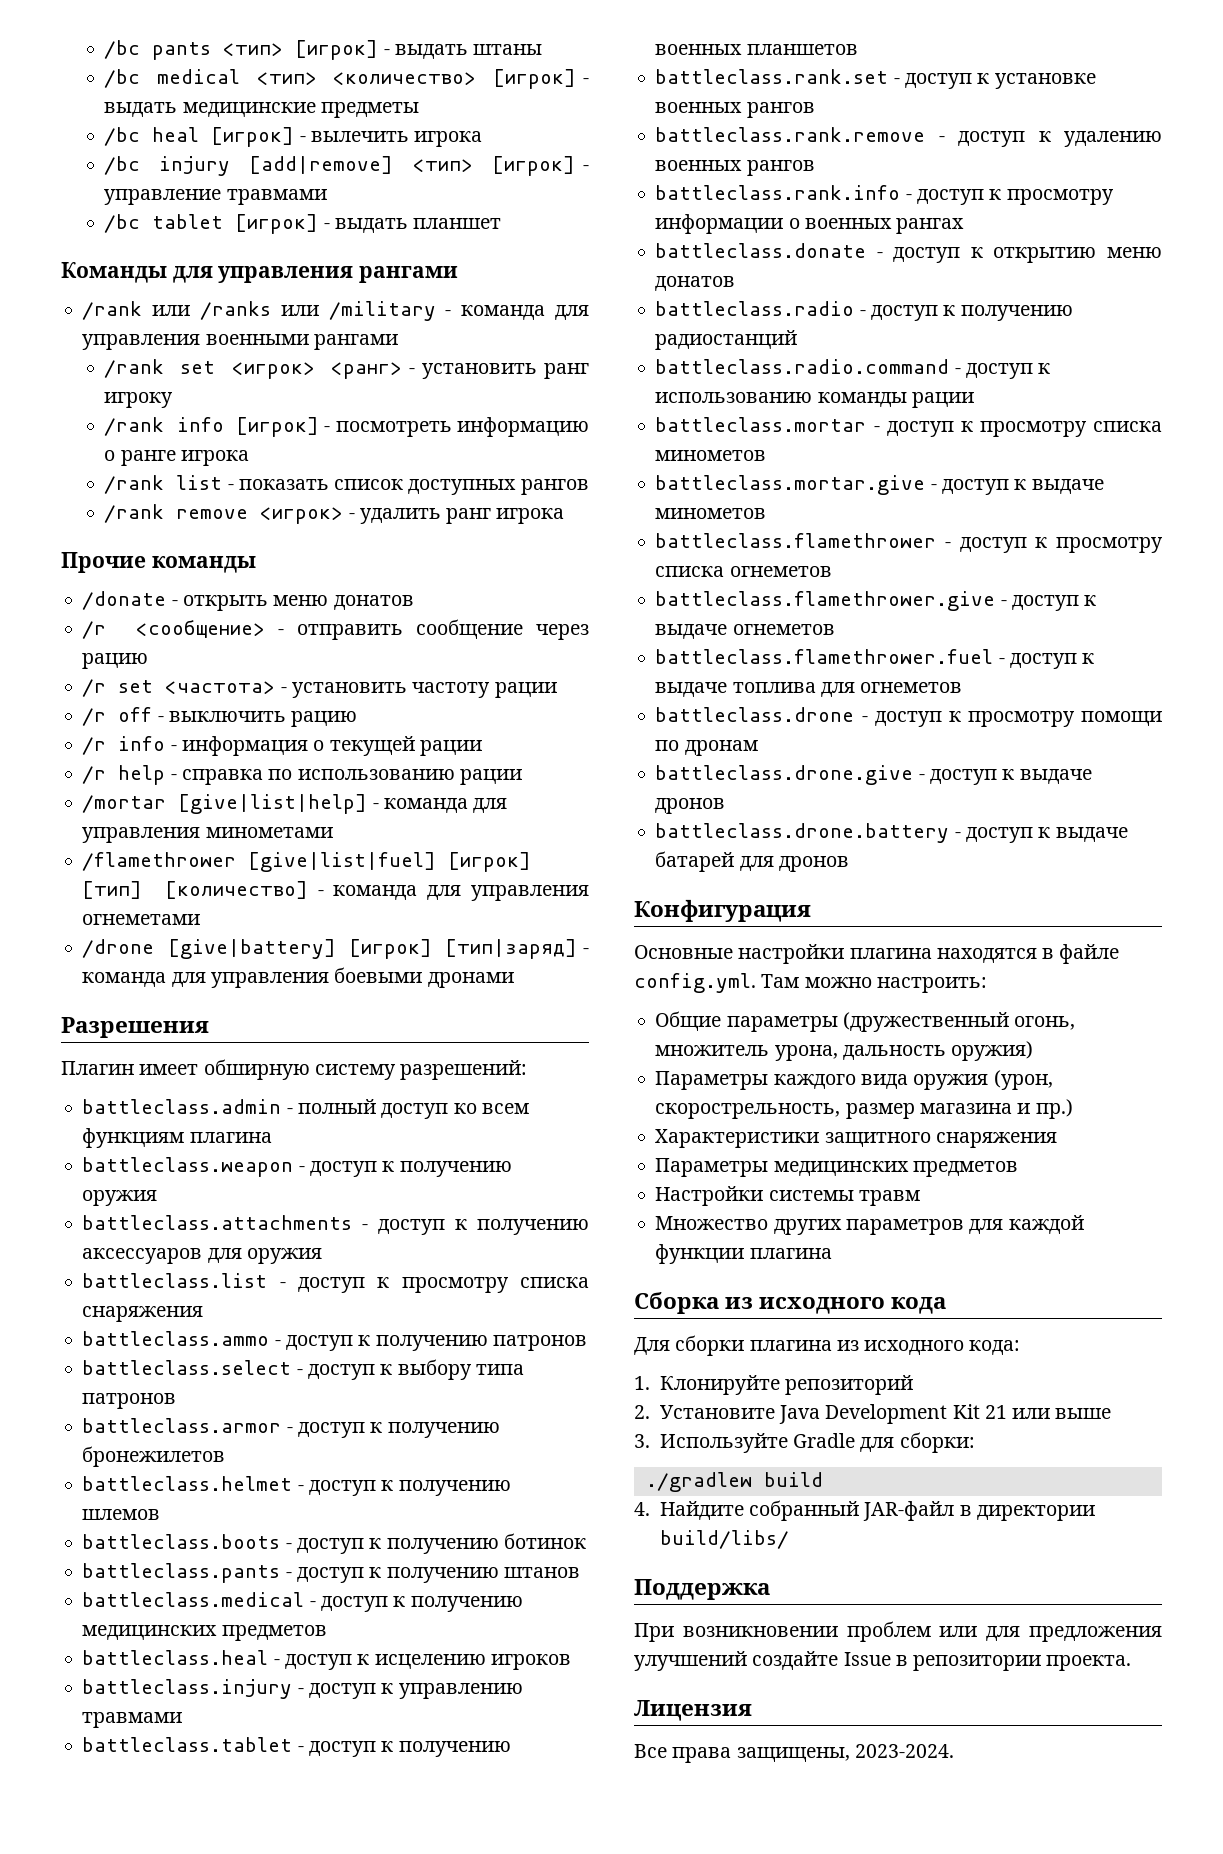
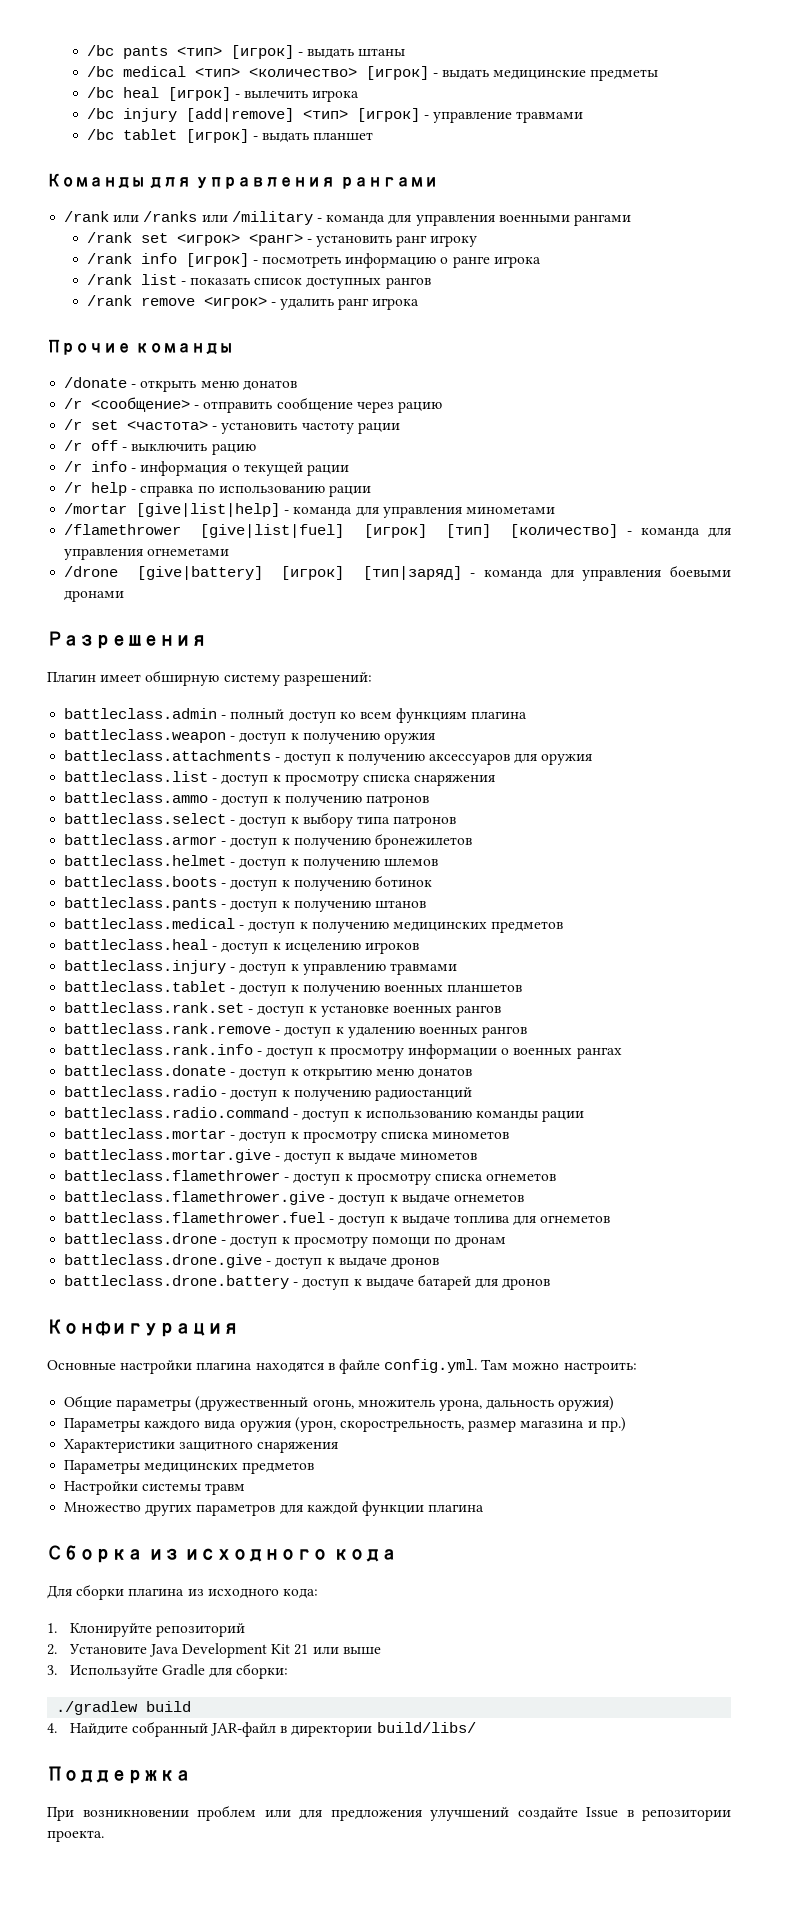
[634,1700,752,1721] [634,1744,954,1763] // Лицензия // Все права защищены, 2023-2024. -> (104, 1836) none

